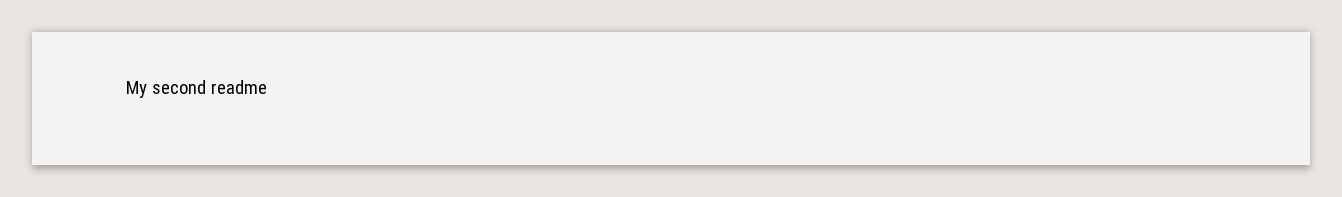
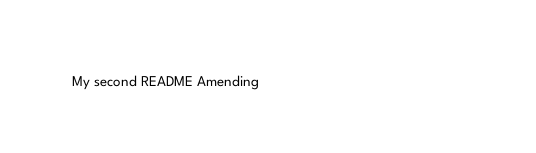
[210,80,267,94] readme -> [141,75,260,90] README Amending

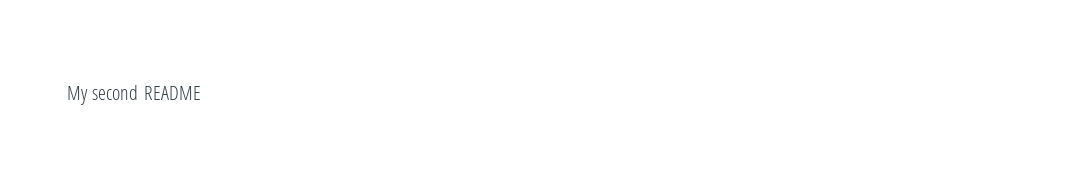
[197,75,260,90] Amending -> (201, 93) none

